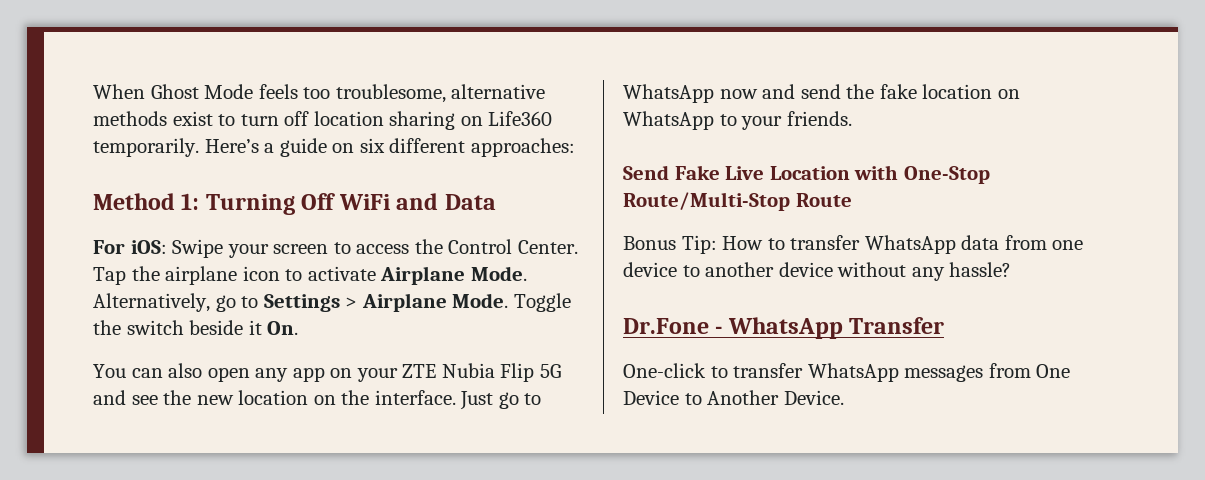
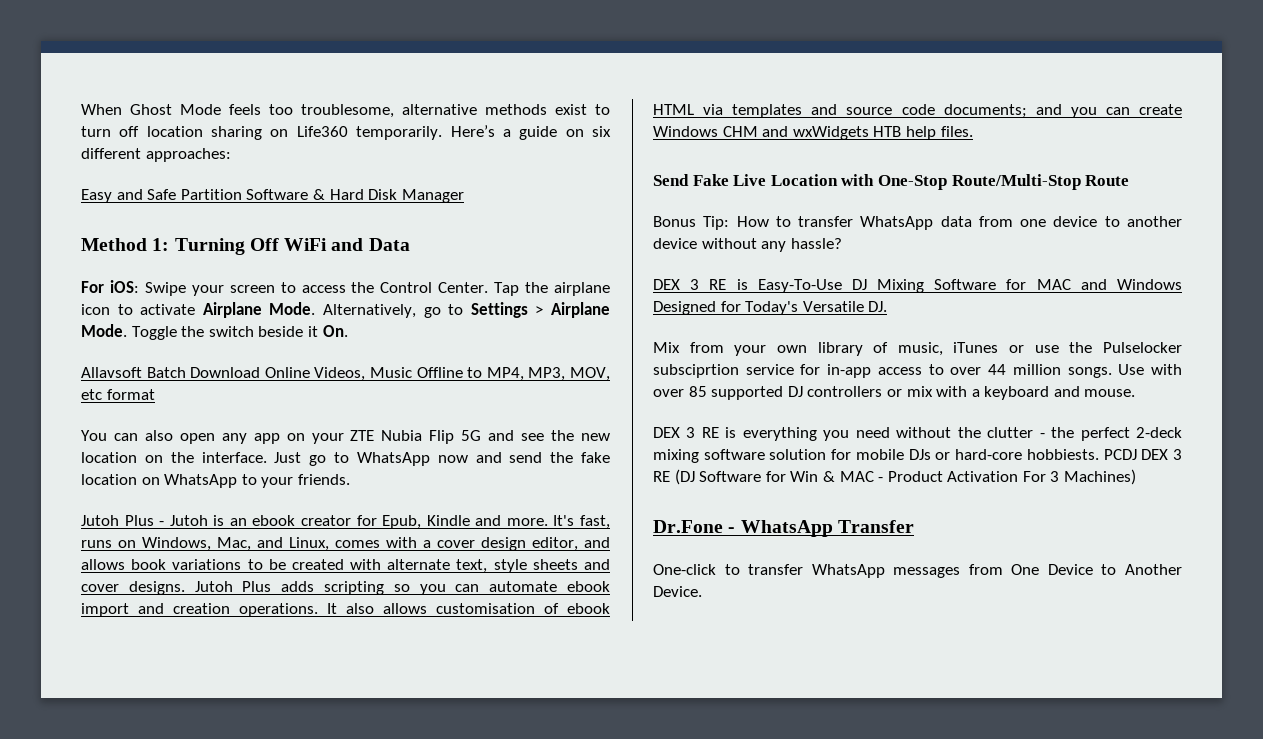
(575, 147) none -> [81,189,464,203] // Easy and Safe Partition Software & Hard Disk Manager
(299, 328) none -> [81,367,611,381] [81,389,155,400] // Allavsoft Batch Download Online Videos, Music Offline to MP4, MP3, MOV, etc format
(852, 118) none -> [81,515,610,529] [81,537,610,551] [81,559,610,573] [81,581,610,595] [81,603,610,617] [653,104,1182,118] [653,126,973,140] // Jutoh Plus - Jutoh is an ebook creator for Epub, Kindle and more. It's fast, runs on Windows, Mac, and Linux, comes with a cover design editor, and allows book variations to be created with alternate text, style sheets and cover designs. Jutoh Plus adds scripting so you can automate ebook import and creation operations. It also allows customisation of ebook HTML via templates and source code documents; and you can create Windows CHM and wxWidgets HTB help files.
(1012, 269) none -> [653,279,1182,293] [653,301,888,315] [653,342,1182,356] [653,364,1182,378] [653,386,1136,400] [653,427,1182,441] [653,449,1182,463] [653,469,1137,485] // DEX 3 RE is Easy-To-Use DJ Mixing Software for MAC and Windows Designed for Today's Versatile DJ. // Mix from your own library of music, iTunes or use the Pulselocker subsciprtion service for in-app access to over 44 million songs. Use with over 85 supported DJ controllers or mix with a keyboard and mouse. // DEX 3 RE is everything you need without the clutter - the perfect 2-deck mixing software solution for mobile DJs or hard-core hobbiests. PCDJ DEX 3 RE (DJ Software for Win & MAC - Product Activation For 3 Machines)

